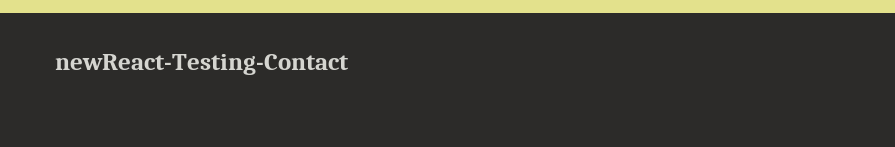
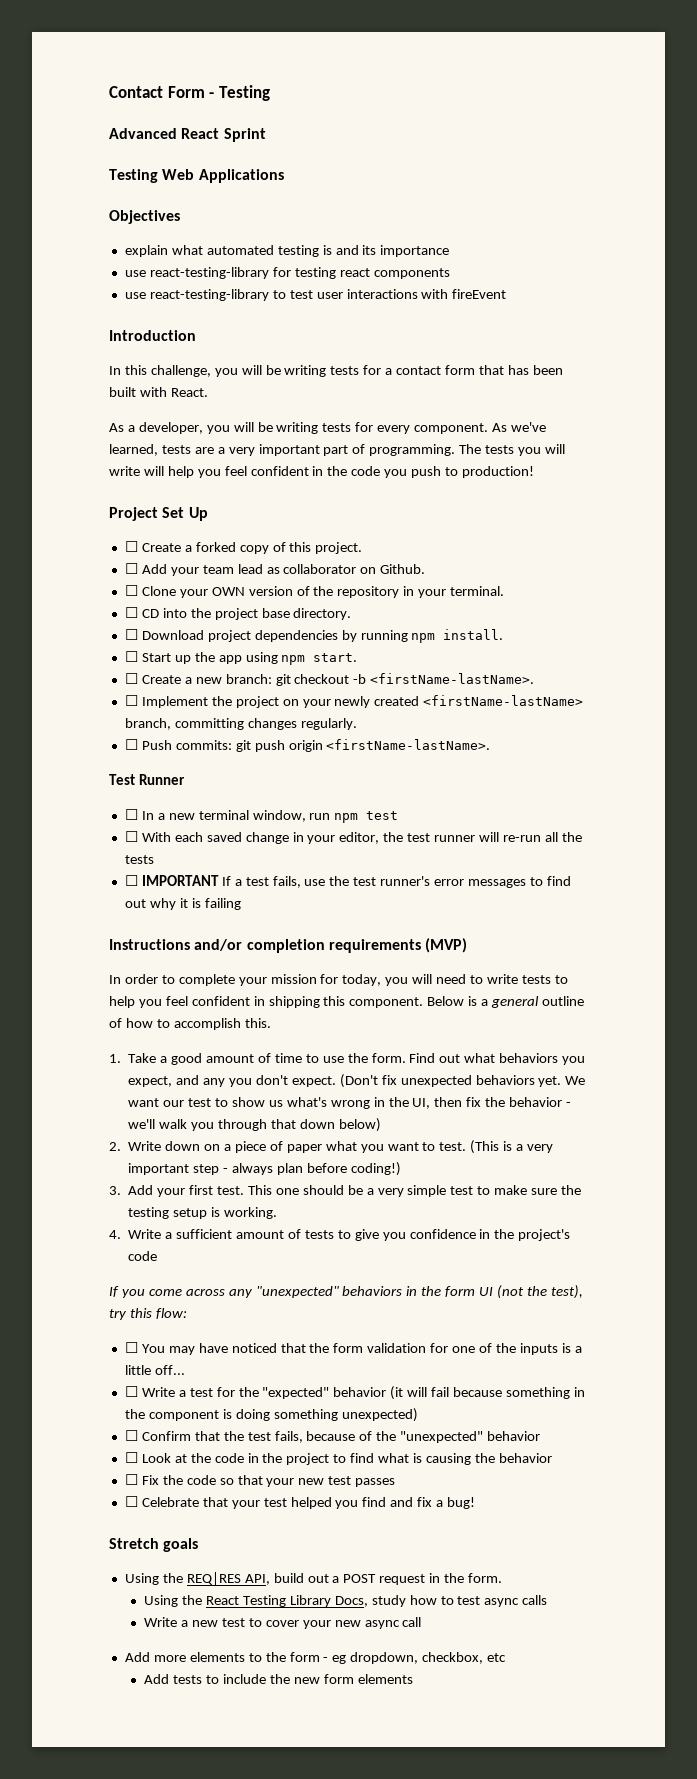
[55,54,349,75] newReact-Testing-Contact -> [109,85,270,101] [109,128,266,142] [109,169,284,183] [109,210,180,224] [124,245,450,257] [124,267,450,279] [124,289,507,301] [109,330,196,341] [109,365,563,377] [109,387,208,397] [109,422,546,434] [109,444,565,456] [109,466,534,478] [109,507,208,521] [124,541,363,554] [124,563,426,576] [124,585,505,598] [124,607,352,620] [124,629,504,643] [124,651,358,665] [124,673,535,686] [124,695,584,708] [124,718,357,730] [124,739,491,752] [109,774,185,785] [124,809,399,823] [124,831,582,844] [124,855,154,864] [124,875,571,888] [124,898,241,910] [109,938,468,953] [109,974,568,986] [109,996,584,1008] [109,1018,271,1030] [109,1053,586,1065] [128,1074,586,1088] [128,1097,572,1109] [128,1118,381,1132] [109,1140,554,1154] [128,1162,401,1176] [109,1185,582,1197] [128,1207,278,1219] [109,1229,571,1241] [128,1251,158,1261] [109,1285,583,1299] [109,1308,187,1320] [124,1342,582,1355] [124,1365,185,1375] [124,1386,585,1400] [124,1408,418,1422] [124,1430,541,1443] [124,1452,552,1465] [124,1474,396,1487] [124,1496,476,1509] [109,1538,199,1552] [124,1572,503,1585] [144,1595,548,1607] [144,1617,422,1629] [124,1652,507,1664] [144,1674,413,1684] Contact Form - Testing // Advanced React Sprint // Testing Web Applications // Objectives // explain what automated testing is and its importance // use react-testing-library for testing react components // use react-testing-library to test user interactions with fireEvent // Introduction // In this challenge, you will be writing tests for a contact form that has been built with React. // As a developer, you will be writing tests for every component. As we've learned, tests are a very important part of programming. The tests you will write will help you feel confident in the code you push to production! // Project Set Up // ☐ Create a forked copy of this project. // ☐ Add your team lead as collaborator on Github. // ☐ Clone your OWN version of the repository in your terminal. // ☐ CD into the project base directory. // ☐ Download project dependencies by running npm install. // ☐ Start up the app using npm start. // ☐ Create a new branch: git checkout -b <firstName-lastName>. // ☐ Implement the project on your newly created <firstName-lastName> branch, committing changes regularly. // ☐ Push commits: git push origin <firstName-lastName>. // Test Runner // ☐ In a new terminal window, run npm test // ☐ With each saved change in your editor, the test runner will re-run all the tests // ☐ IMPORTANT If a test fails, use the test runner's error messages to find out why it is failing // Instructions and/or completion requirements (MVP) // In order to complete your mission for today, you will need to write tests to help you feel confident in shipping this component. Below is a general outline of how to accomplish this. // 1. Take a good amount of time to use the form. Find out what behaviors you expect, and any you don't expect. (Don't fix unexpected behaviors yet. We want our test to show us what's wrong in the UI, then fix the behavior - we'll walk you through that down below) // 2. Write down on a piece of paper what you want to test. (This is a very important step - always plan before coding!) // 3. Add your first test. This one should be a very simple test to make sure the testing setup is working. // 4. Write a sufficient amount of tests to give you confidence in the project's code // If you come across any "unexpected" behaviors in the form UI (not the test), try this flow: // ☐ You may have noticed that the form validation for one of the inputs is a little off... // ☐ Write a test for the "expected" behavior (it will fail because something in the component is doing something unexpected) // ☐ Confirm that the test fails, because of the "unexpected" behavior // ☐ Look at the code in the project to find what is causing the behavior // ☐ Fix the code so that your new test passes // ☐ Celebrate that your test helped you find and fix a bug! // Stretch goals // Using the REQ|RES API, build out a POST request in the form. // Using the React Testing Library Docs, study how to test async calls // Write a new test to cover your new async call // Add more elements to the form - eg dropdown, checkbox, etc // Add tests to include the new form elements

